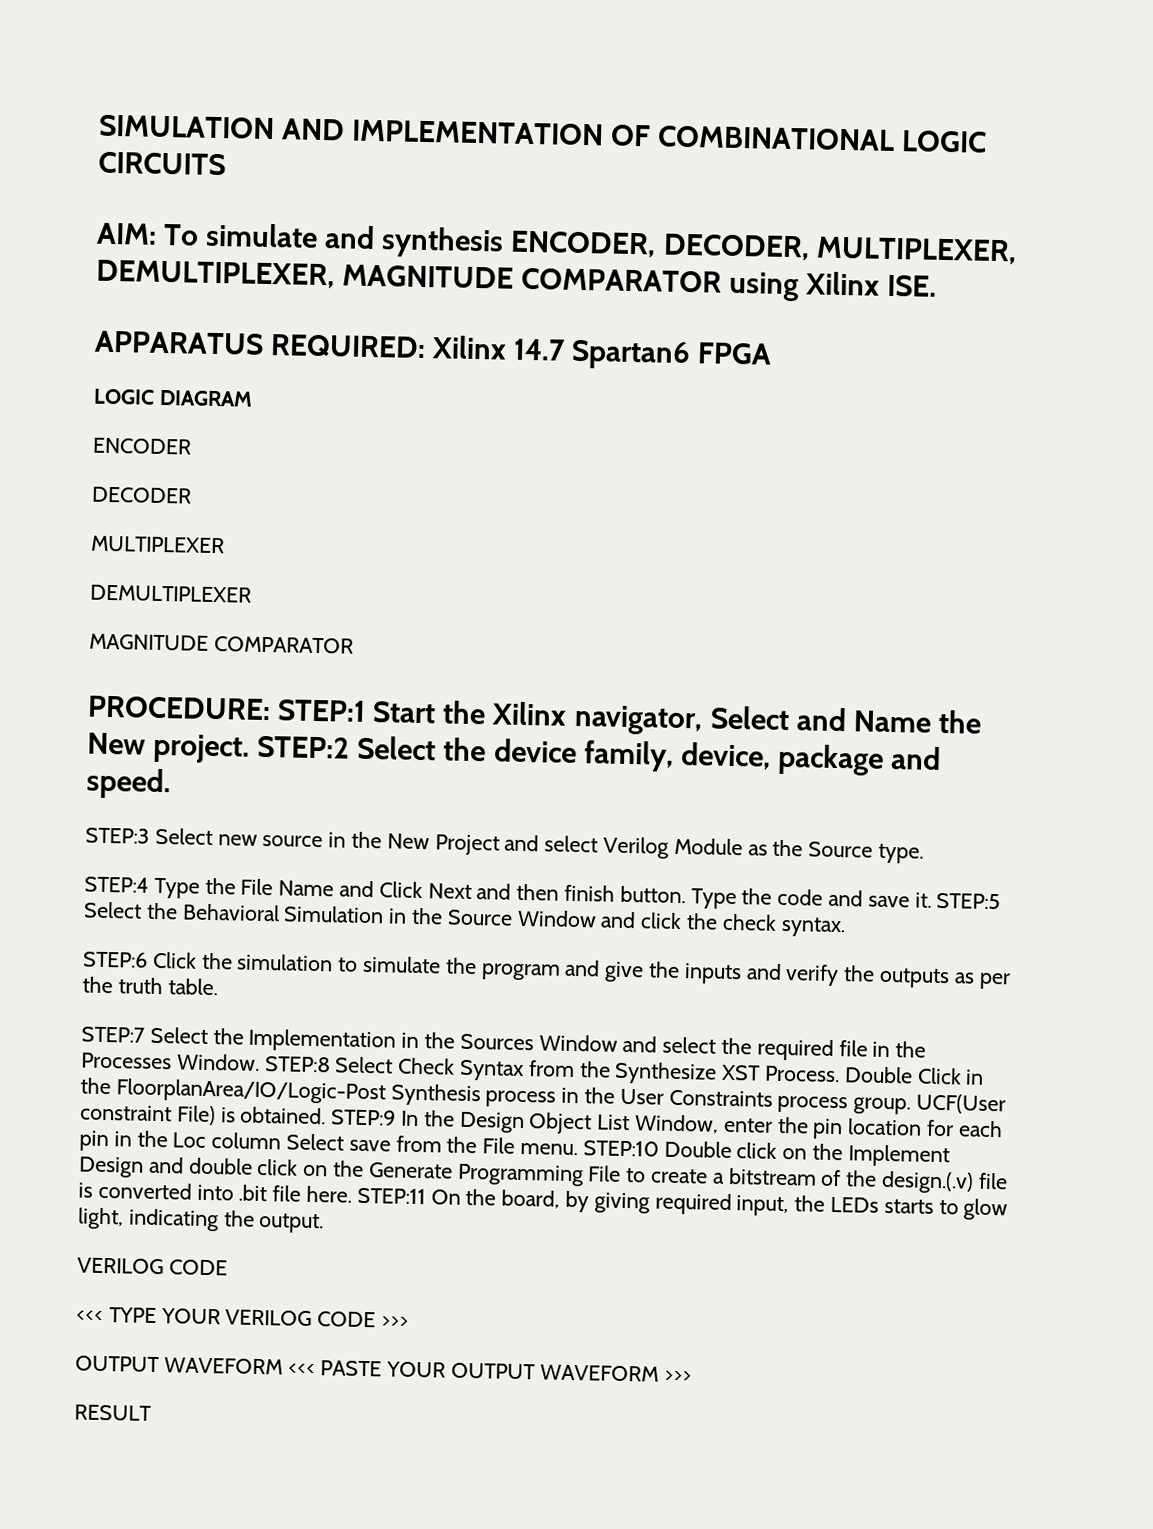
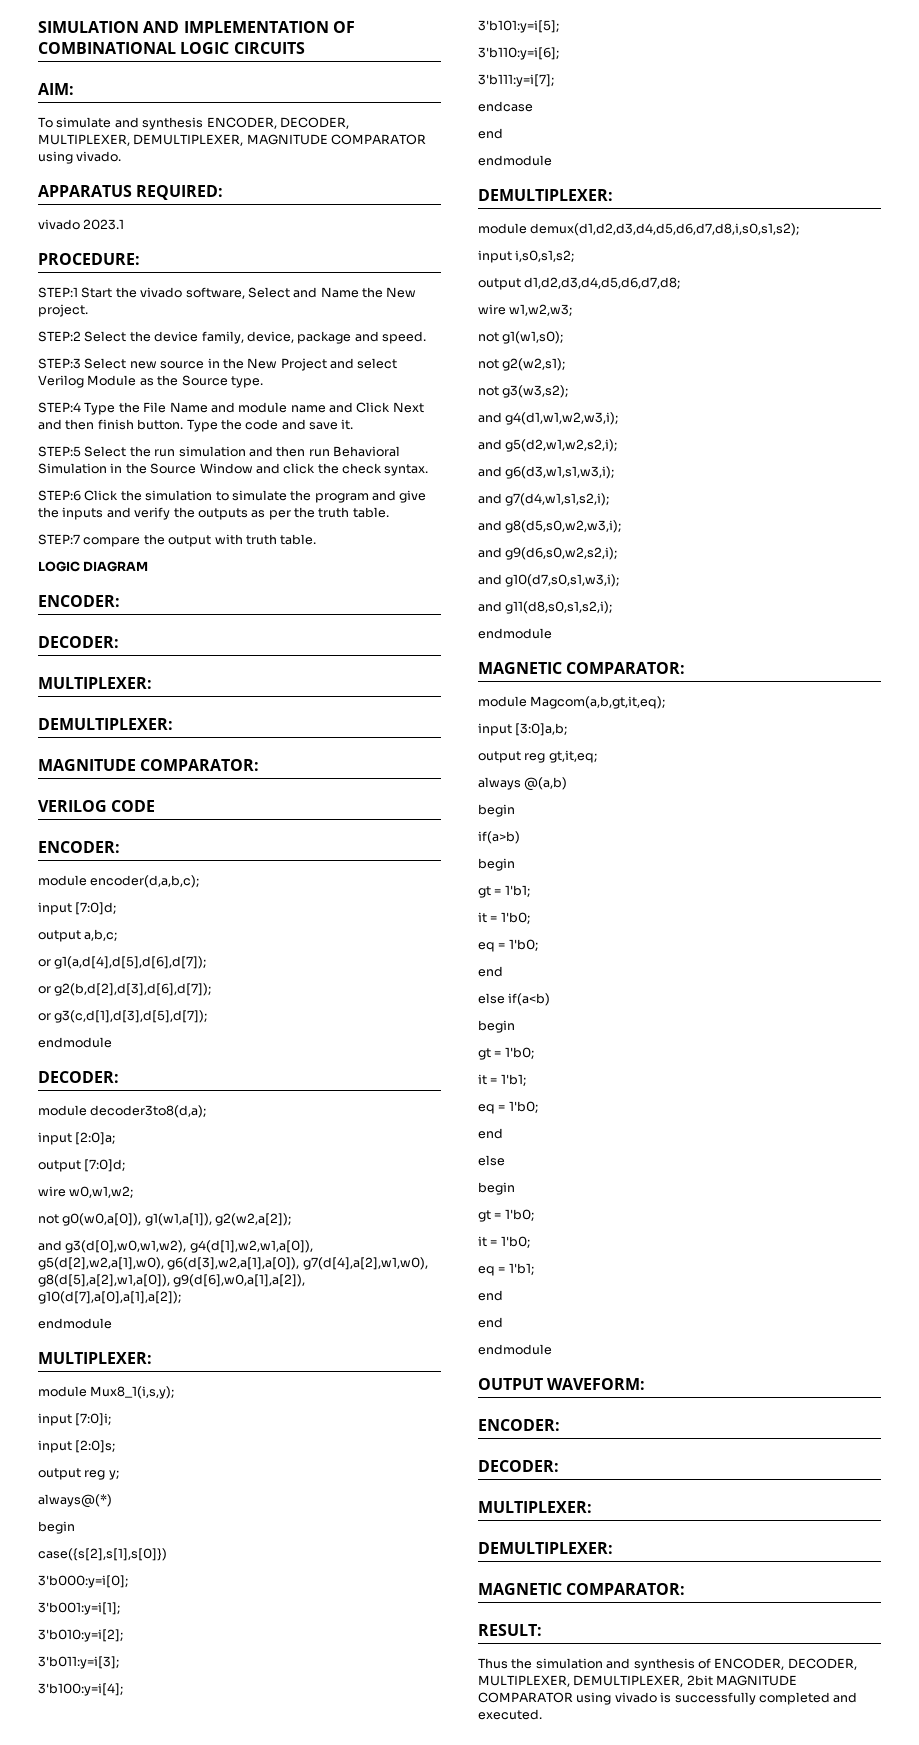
(157, 233) none -> (74, 89) //
[805,271,938,297] Xilinx ISE. -> [76,151,122,162] vivado.
[431,335,773,371] [93,388,253,407] [92,437,192,455] [91,486,192,504] [91,535,225,554] [90,584,252,603] [89,633,354,654] Xilinx 14.7 Spartan6 FPGA // LOGIC DIAGRAM // ENCODER // DECODER // MULTIPLEXER // DEMULTIPLEXER // MAGNITUDE COMPARATOR -> [38,219,125,230] // vivado 2023.1
(271, 708) none -> (140, 259) //
[491,701,704,736] Xilinx navigator, -> [140,287,245,299] vivado software,
(251, 748) none -> (88, 310) //
(374, 889) none -> [238,402,353,413] module name and
(932, 900) none -> (354, 424) //
(178, 911) none -> [154,446,330,457] run simulation and then run
[149,1026,927,1061] [81,1052,985,1085] [80,1077,1007,1115] [80,1104,1003,1140] [79,1130,950,1168] [78,1156,1008,1194] [78,1181,1009,1221] [78,1207,325,1234] [77,1257,228,1276] [76,1307,410,1328] [75,1355,692,1383] [74,1404,152,1421] Select the Implementation in the Sources Window and select the required file in the Processes Window. STEP:8 Select Check Syntax from the Synthesize XST Process. Double Click in the FloorplanArea/IO/Logic-Post Synthesis process in the User Constraints process group. UCF(User constraint File) is obtained. STEP:9 In the Design Object List Window, enter the pin location for each pin in the Loc column Select save from the File menu. STEP:10 Double click on the Implement Design and double click on the Generate Programming File to create a bitstream of the design.(.v) file is converted into .bit file here. STEP:11 On the board, by giving required input, the LEDs starts to glow light, indicating the output. // VERILOG CODE // <<< TYPE YOUR VERILOG CODE >>> // OUTPUT WAVEFORM <<< PASTE YOUR OUTPUT WAVEFORM >>> // RESULT -> [83,534,317,547] [38,561,149,572] [38,595,120,607] [38,636,119,648] [38,677,152,689] [38,718,173,730] [38,759,260,771] [38,800,156,812] [38,841,120,853] [38,875,200,888] [38,902,117,915] [38,929,118,942] [38,956,207,969] [38,983,212,996] [38,1010,208,1023] [38,1037,112,1048] [38,1071,119,1083] [38,1105,207,1118] [38,1132,116,1145] [38,1159,126,1172] [38,1186,134,1198] [38,1213,292,1226] [38,1240,313,1253] [38,1257,428,1270] [38,1274,306,1287] [38,1291,181,1304] [38,1318,112,1329] [38,1352,152,1364] [38,1386,175,1399] [38,1413,112,1426] [38,1440,116,1453] [38,1468,119,1480] [38,1494,112,1508] [38,1521,75,1534] [38,1548,167,1561] [38,1575,128,1588] [38,1602,120,1615] [38,1629,123,1642] [38,1656,119,1669] [38,1683,123,1696] [478,20,559,33] [478,47,559,60] [478,74,554,87] [478,101,533,112] [478,128,503,139] [478,155,552,166] [478,189,613,201] [478,223,800,236] [478,250,575,263] [478,277,681,290] [478,304,573,316] [478,331,564,344] [478,358,566,371] [478,385,569,398] [478,412,619,425] [478,439,618,452] [478,466,615,479] [478,493,610,506] [478,520,622,533] [478,547,618,560] [478,574,620,587] [478,601,613,614] [478,628,552,639] [478,662,686,674] [478,696,666,709] [478,723,568,736] [478,750,597,763] [478,777,568,791] [478,804,515,817] [478,831,520,844] [478,858,515,871] [478,885,530,898] [478,912,530,924] [478,939,538,952] [478,966,503,977] [478,993,551,1006] [478,1020,515,1033] [478,1047,534,1060] [478,1074,526,1086] [478,1101,538,1114] [478,1128,503,1139] [478,1155,505,1166] [478,1182,515,1195] [478,1209,534,1222] [478,1236,530,1248] [478,1263,534,1276] [478,1290,503,1301] [478,1317,503,1328] [478,1344,552,1355] [478,1378,646,1390] [478,1419,560,1431] [478,1460,559,1472] [478,1501,592,1513] [478,1542,613,1554] [478,1583,686,1595] [478,1624,542,1636] [478,1658,857,1671] [478,1675,798,1687] [478,1692,858,1705] [478,1709,542,1720] compare the output with truth table. // LOGIC DIAGRAM // ENCODER: // DECODER: // MULTIPLEXER: // DEMULTIPLEXER: // MAGNITUDE COMPARATOR: // VERILOG CODE // ENCODER: // module encoder(d,a,b,c); // input [7:0]d; // output a,b,c; // or g1(a,d[4],d[5],d[6],d[7]); // or g2(b,d[2],d[3],d[6],d[7]); // or g3(c,d[1],d[3],d[5],d[7]); // endmodule // DECODER: // module decoder3to8(d,a); // input [2:0]a; // output [7:0]d; // wire w0,w1,w2; // not g0(w0,a[0]), g1(w1,a[1]), g2(w2,a[2]); // and g3(d[0],w0,w1,w2), g4(d[1],w2,w1,a[0]), g5(d[2],w2,a[1],w0), g6(d[3],w2,a[1],a[0]), g7(d[4],a[2],w1,w0), g8(d[5],a[2],w1,a[0]), g9(d[6],w0,a[1],a[2]), g10(d[7],a[0],a[1],a[2]); // endmodule // MULTIPLEXER: // module Mux8_1(i,s,y); // input [7:0]i; // input [2:0]s; // output reg y; // always@(*) // begin // case({s[2],s[1],s[0]}) // 3'b000:y=i[0]; // 3'b001:y=i[1]; // 3'b010:y=i[2]; // 3'b011:y=i[3]; // 3'b100:y=i[4]; // 3'b101:y=i[5]; // 3'b110:y=i[6]; // 3'b111:y=i[7]; // endcase // end // endmodule // DEMULTIPLEXER: // module demux(d1,d2,d3,d4,d5,d6,d7,d8,i,s0,s1,s2); // input i,s0,s1,s2; // output d1,d2,d3,d4,d5,d6,d7,d8; // wire w1,w2,w3; // not g1(w1,s0); // not g2(w2,s1); // not g3(w3,s2); // and g4(d1,w1,w2,w3,i); // and g5(d2,w1,w2,s2,i); // and g6(d3,w1,s1,w3,i); // and g7(d4,w1,s1,s2,i); // and g8(d5,s0,w2,w3,i); // and g9(d6,s0,w2,s2,i); // and g10(d7,s0,s1,w3,i); // and g11(d8,s0,s1,s2,i); // endmodule // MAGNETIC COMPARATOR: // module Magcom(a,b,gt,it,eq); // input [3:0]a,b; // output reg gt,it,eq; // always @(a,b) // begin // if(a>b) // begin // gt = 1'b1; // it = 1'b0; // eq = 1'b0; // end // else if(a<b) // begin // gt = 1'b0; // it = 1'b1; // eq = 1'b0; // end // else // begin // gt = 1'b0; // it = 1'b0; // eq = 1'b1; // end // end // endmodule // OUTPUT WAVEFORM: // ENCODER: // DECODER: // MULTIPLEXER: // DEMULTIPLEXER: // MAGNETIC COMPARATOR: // RESULT: // Thus the simulation and synthesis of ENCODER, DECODER, MULTIPLEXER, DEMULTIPLEXER, 2bit MAGNITUDE COMPARATOR using vivado is successfully completed and executed.

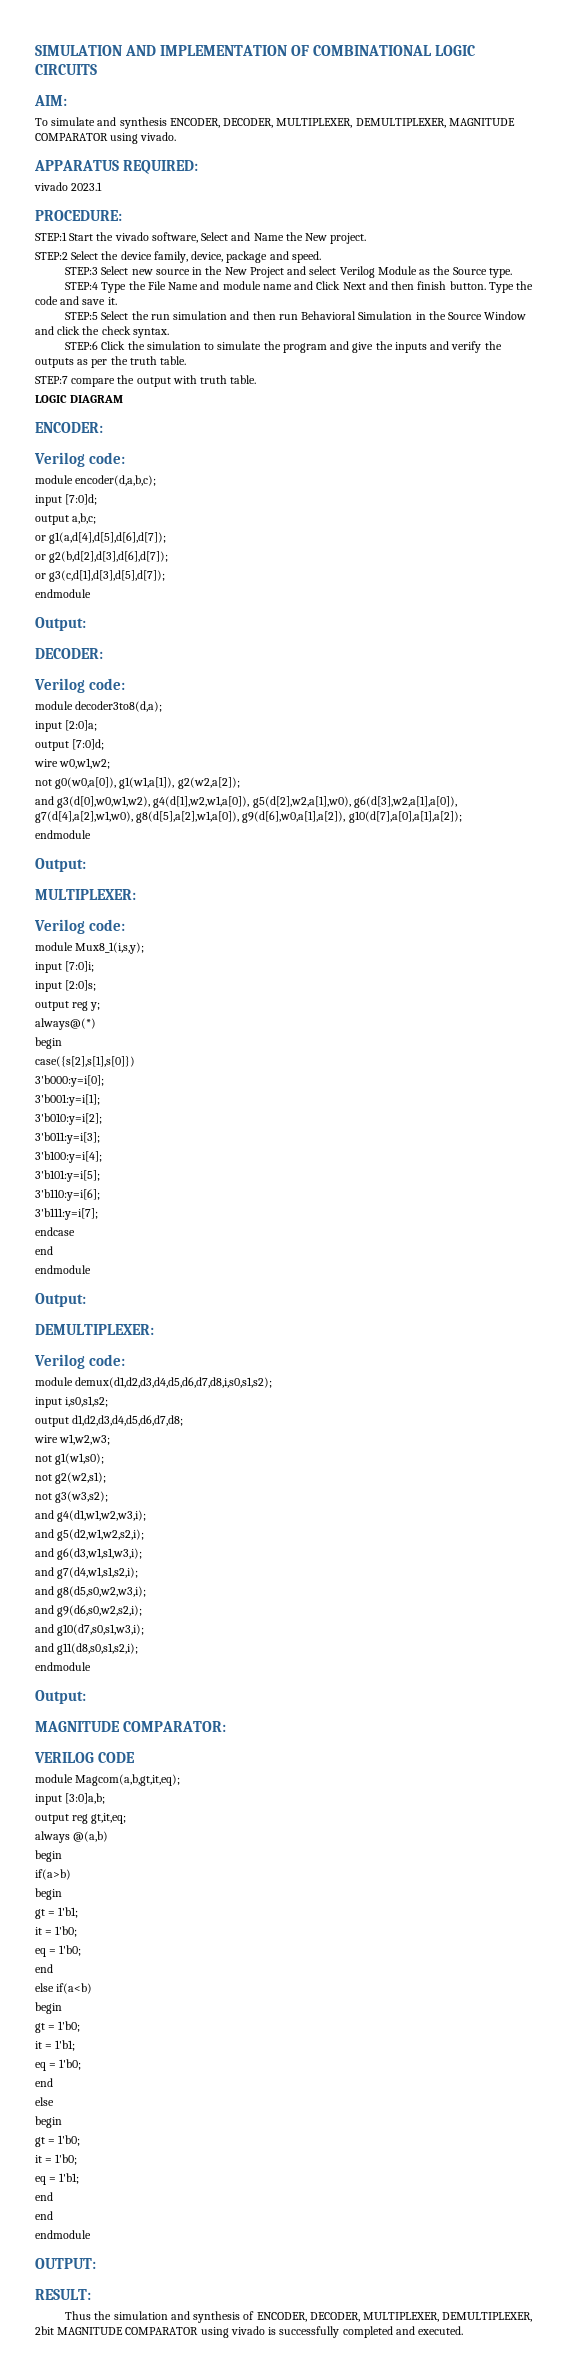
[38,636,119,648] [38,677,152,689] [38,718,173,730] [38,759,260,771] [38,800,156,812] [38,841,120,853] DECODER: // MULTIPLEXER: // DEMULTIPLEXER: // MAGNITUDE COMPARATOR: // VERILOG CODE // ENCODER: -> [34,452,126,467] Verilog code:
[38,1071,119,1083] // DECODER: -> [35,617,86,631] [35,648,103,659] [34,678,126,693] // Output: // DECODER: // Verilog code:
[38,1352,152,1364] // MULTIPLEXER: -> [35,858,86,872] [35,889,136,900] [34,919,126,934] // Output: // MULTIPLEXER: // Verilog code:
[478,189,613,201] // DEMULTIPLEXER: -> [35,1293,86,1307] [35,1324,154,1335] [34,1354,126,1369] // Output: // DEMULTIPLEXER: // Verilog code:
[478,662,686,674] MAGNETIC COMPARATOR: -> [35,1690,86,1704] [35,1721,227,1732] [34,1752,136,1763] Output: // MAGNITUDE COMPARATOR: // VERILOG CODE
[478,1378,646,1390] [478,1419,560,1431] [478,1460,559,1472] [478,1501,592,1513] [478,1542,613,1554] [478,1583,686,1595] OUTPUT WAVEFORM: // ENCODER: // DECODER: // MULTIPLEXER: // DEMULTIPLEXER: // MAGNETIC COMPARATOR: -> [35,2258,96,2269] OUTPUT:

